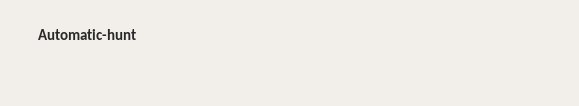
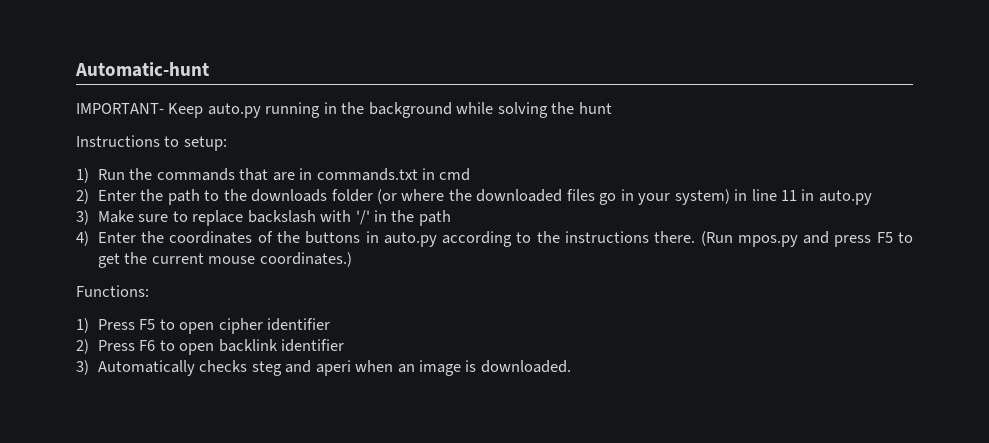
(136, 34) none -> [76,102,612,118] [76,135,227,151] [76,168,471,183] [76,189,872,205] [76,210,451,226] [76,231,913,247] [97,252,352,268] [76,285,149,297] [76,318,331,334] [76,339,345,355] [76,360,571,376] // IMPORTANT- Keep auto.py running in the background while solving the hunt // Instructions to setup: // 1) Run the commands that are in commands.txt in cmd // 2) Enter the path to the downloads folder (or where the downloaded files go in your system) in line 11 in auto.py // 3) Make sure to replace backslash with '/' in the path // 4) Enter the coordinates of the buttons in auto.py according to the instructions there. (Run mpos.py and press F5 to get the current mouse coordinates.) // Functions: // 1) Press F5 to open cipher identifier // 2) Press F6 to open backlink identifier // 3) Automatically checks steg and aperi when an image is downloaded.

